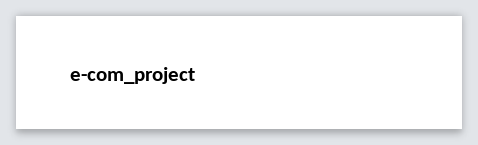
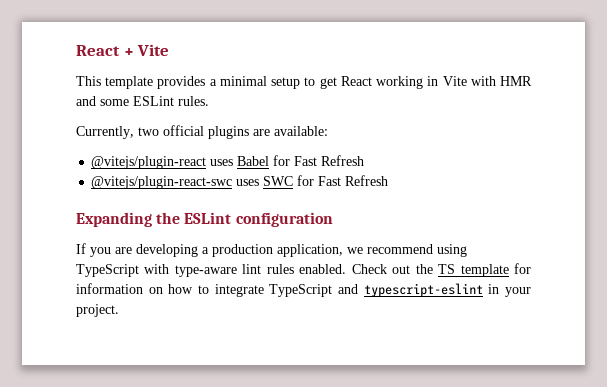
[70,67,195,84] e-com_project -> [76,44,170,56] [76,76,532,89] [76,96,209,106] [76,125,328,139] [91,155,365,169] [91,175,389,189] [76,212,333,227] [76,243,467,257] [76,263,531,277] [76,283,531,297] [76,304,119,317] React + Vite // This template provides a minimal setup to get React working in Vite with HMR and some ESLint rules. // Currently, two official plugins are available: // @vitejs/plugin-react uses Babel for Fast Refresh // @vitejs/plugin-react-swc uses SWC for Fast Refresh // Expanding the ESLint configuration // If you are developing a production application, we recommend using TypeScript with type-aware lint rules enabled. Check out the TS template for information on how to integrate TypeScript and typescript-eslint in your project.

